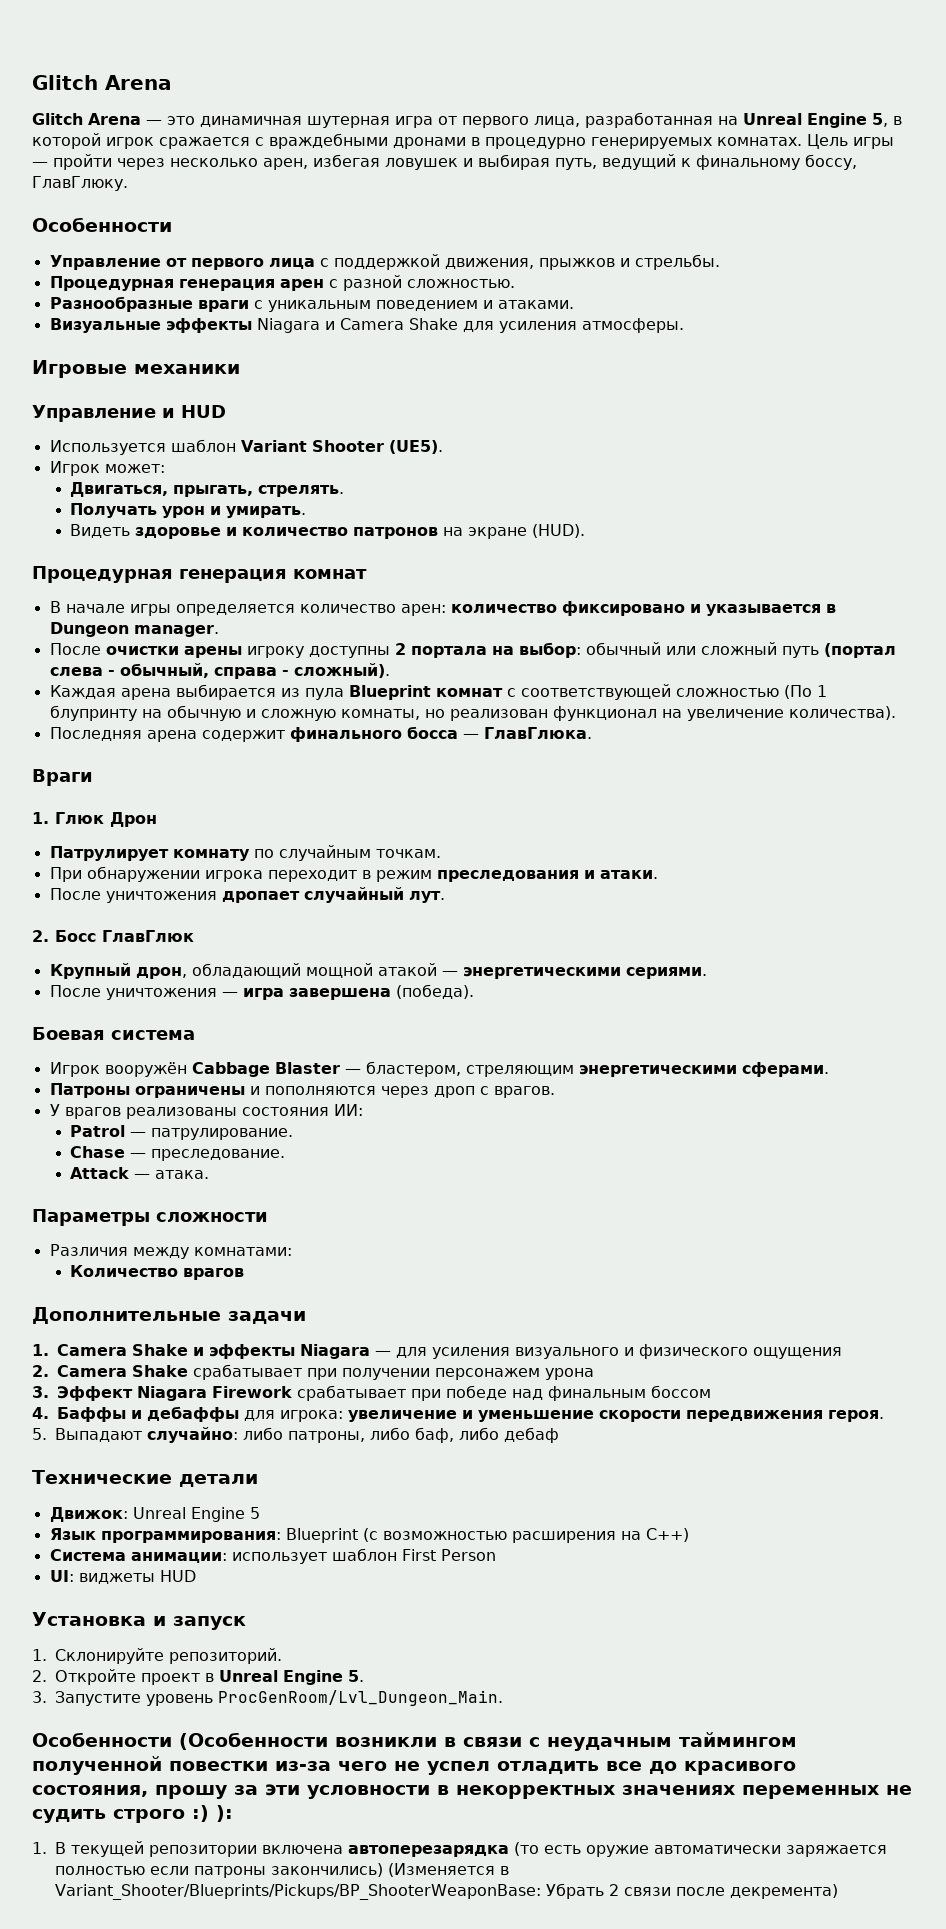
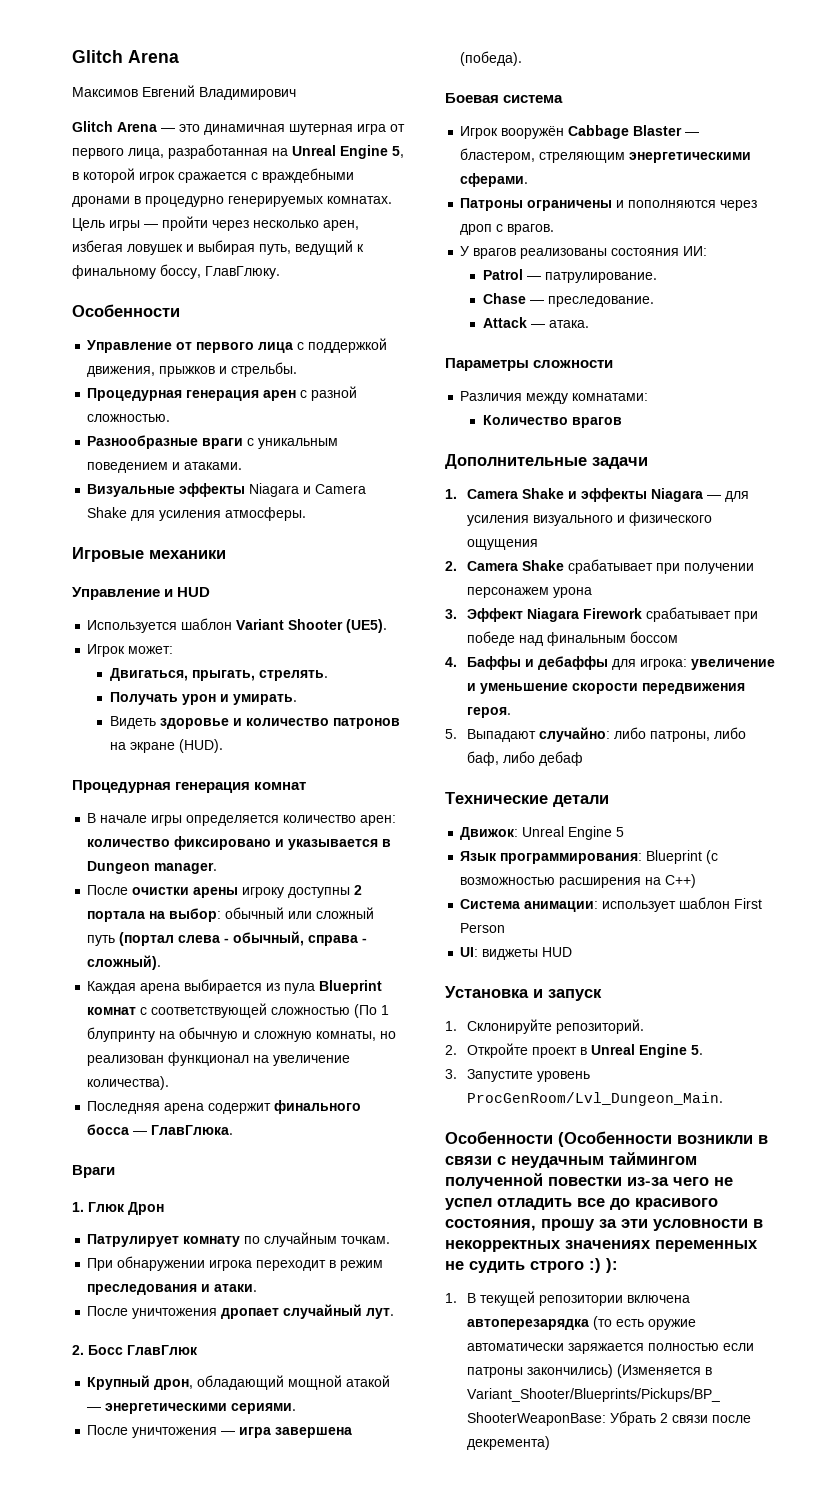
[32,75,172,90] Glitch Arena -> [72,50,179,63] [72,85,296,100] Glitch Arena // Максимов Евгений Владимирович

